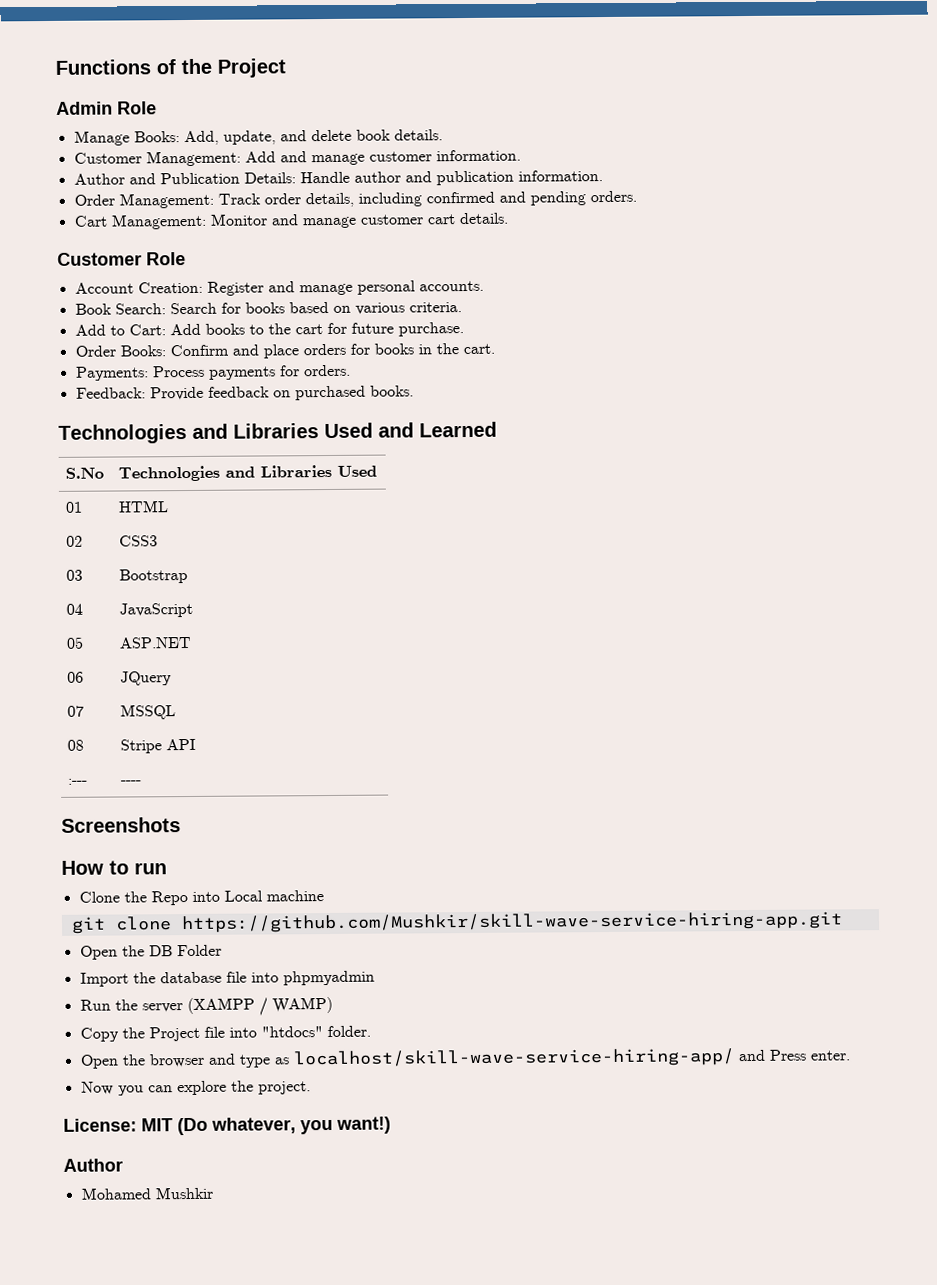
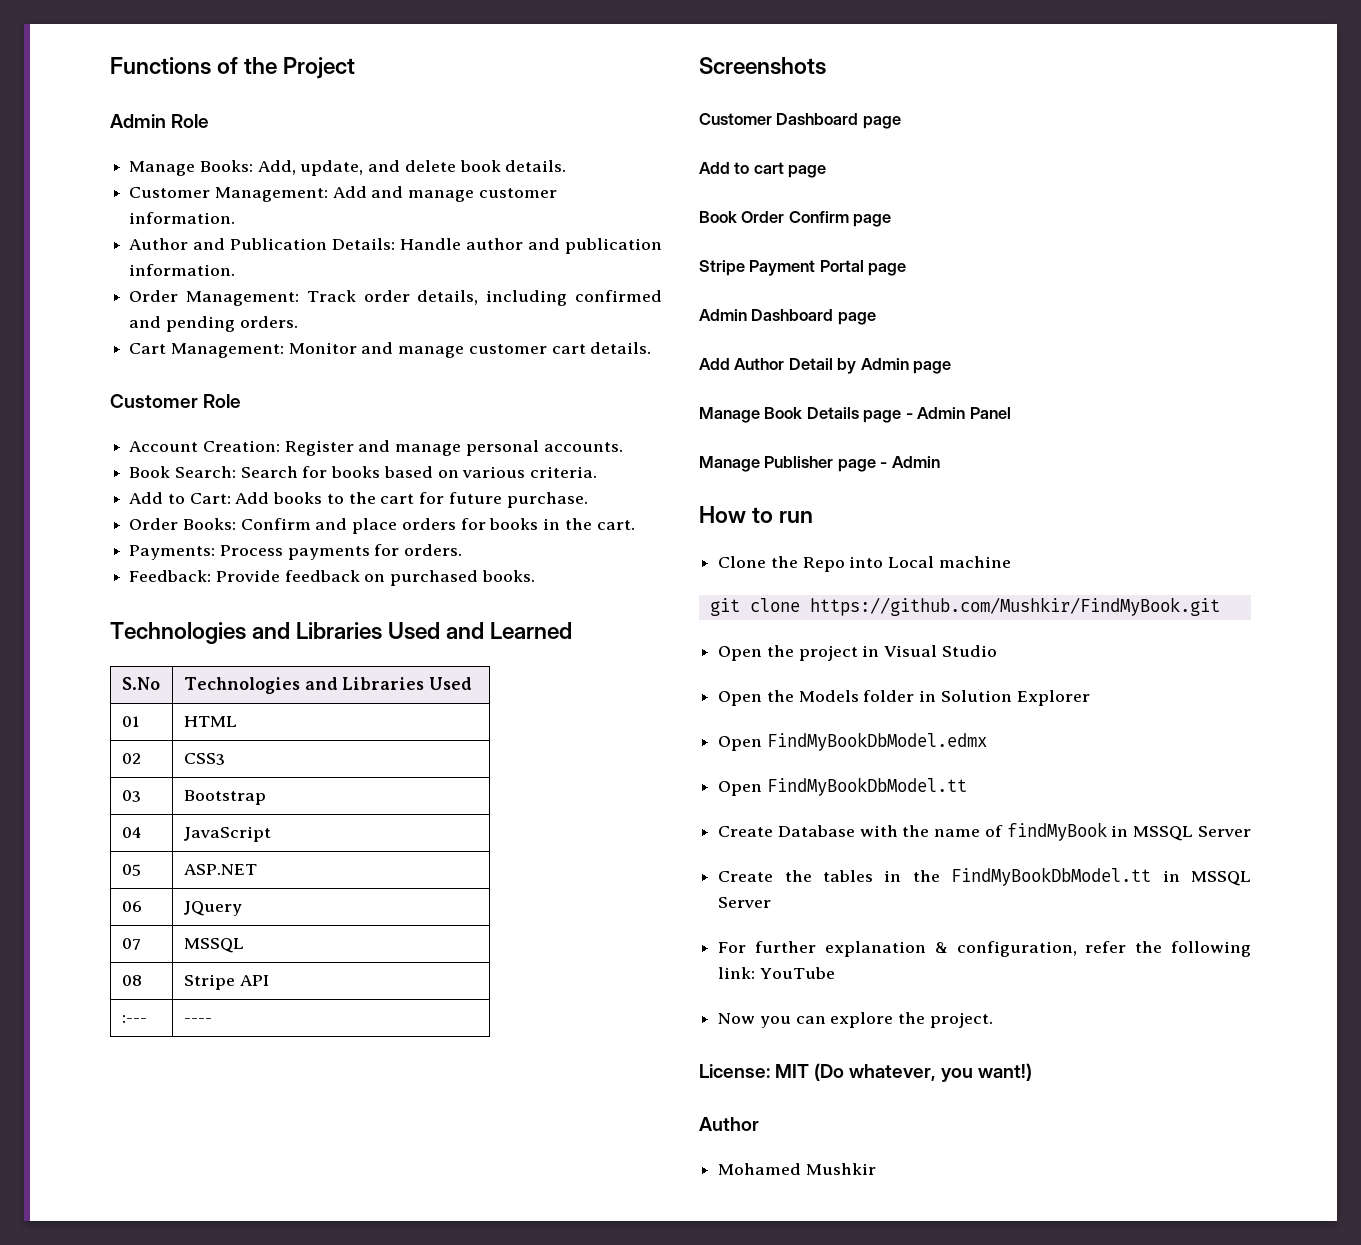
(181, 825) none -> [699,113,901,129] [699,162,827,178] [699,211,892,227] [699,260,907,276] [699,309,876,325] [699,358,952,374] [699,407,1011,423] [699,456,940,472] // Customer Dashboard page // Add to cart page // Book Order Confirm page // Stripe Payment Portal page // Admin Dashboard page // Add Author Detail by Admin page // Manage Book Details page - Admin Panel // Manage Publisher page - Admin
[180,911,843,934] [79,944,222,960] [79,970,375,987] [79,996,333,1016] [79,1025,371,1042] [79,1048,850,1069] https://github.com/Mushkir/skill-wave-service-hiring-app.git // Open the DB Folder // Import the database file into phpmyadmin // Run the server (XAMPP / WAMP) // Copy the Project file into "htdocs" folder. // Open the browser and type as localhost/skill-wave-service-hiring-app/ and Press enter. -> [809,597,1220,616] [718,645,997,661] [718,690,1090,706] [718,732,987,751] [718,777,967,796] [718,822,1251,841] [718,867,1251,886] [718,897,772,908] [718,941,1251,957] [718,967,835,979] https://github.com/Mushkir/FindMyBook.git // Open the project in Visual Studio // Open the Models folder in Solution Explorer // Open FindMyBookDbModel.edmx // Open FindMyBookDbModel.tt // Create Database with the name of findMyBook in MSSQL Server // Create the tables in the FindMyBookDbModel.tt in MSSQL Server // For further explanation & configuration, refer the following link: YouTube

